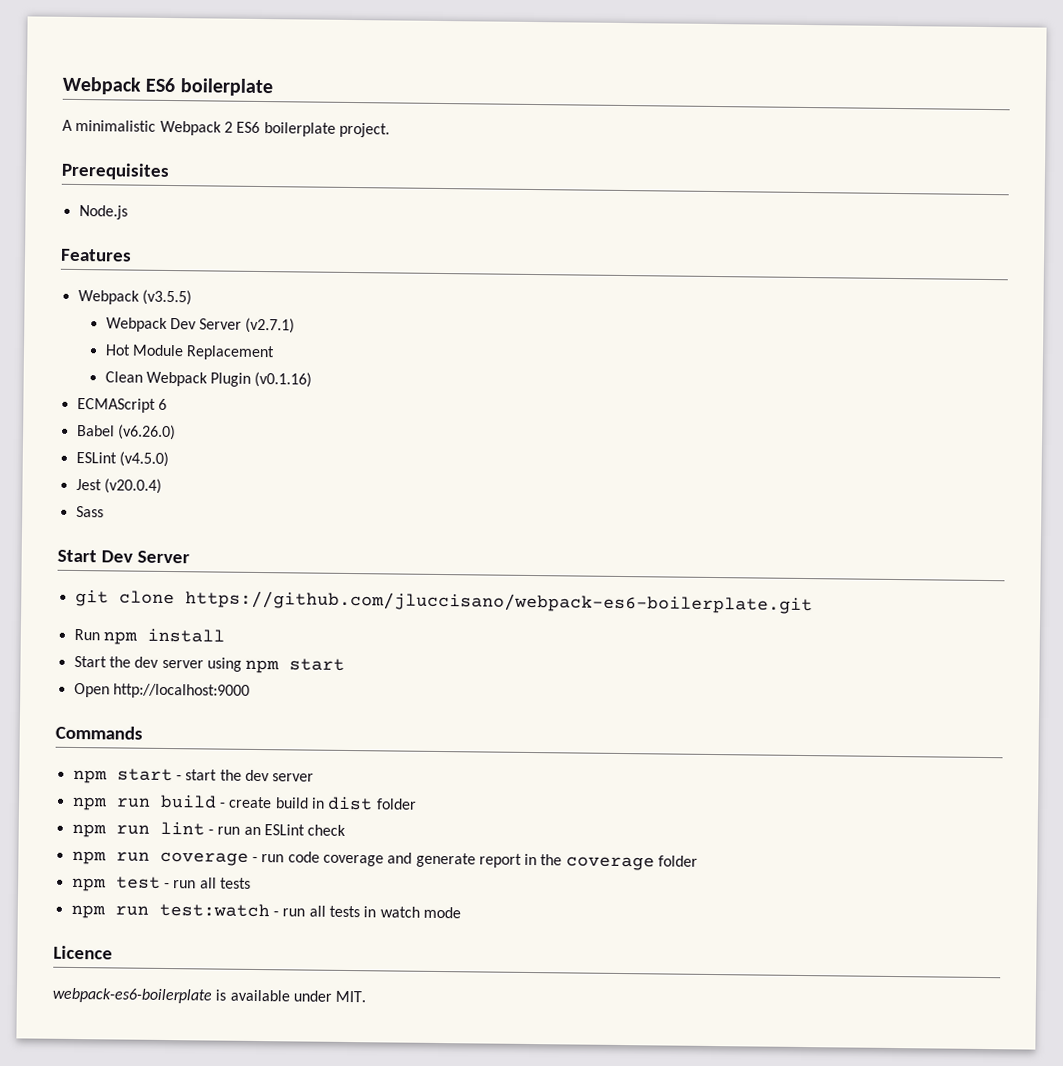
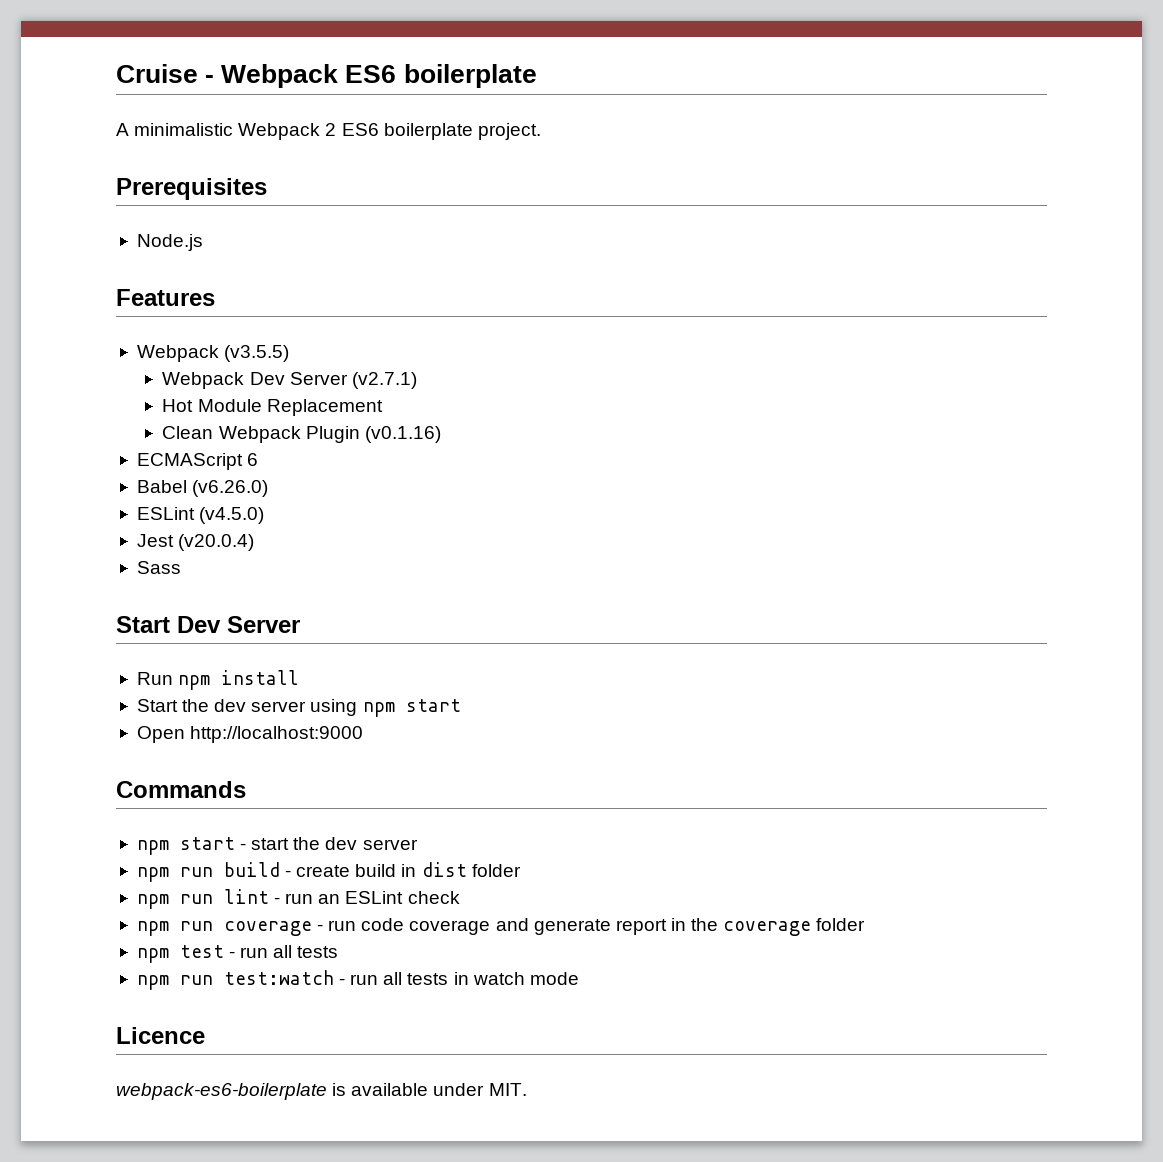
(62, 85) none -> [116,64,215,83] Cruise -
[74,589,813,615] // git clone https://github.com/jluccisano/webpack-es6-boilerplate.git -> (300, 624) none

